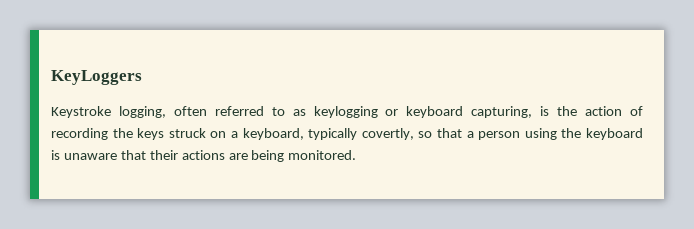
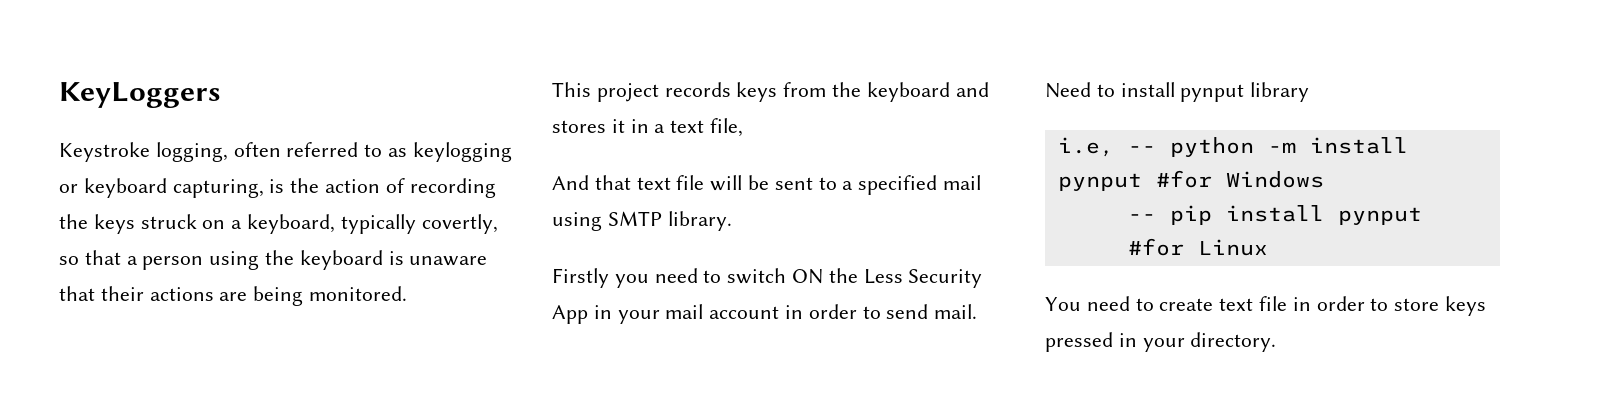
(357, 155) none -> [552,82,989,102] [552,118,744,137] [552,175,982,195] [552,211,732,231] [552,268,983,288] [552,304,978,324] [1045,82,1310,102] [1057,137,1408,157] [1057,170,1324,191] [1127,205,1422,225] [1127,238,1268,256] [1045,296,1487,316] [1045,332,1277,352] // This project records keys from the keyboard and stores it in a text file, // And that text file will be sent to a specified mail using SMTP library. // Firstly you need to switch ON the Less Security App in your mail account in order to send mail. Need to install pynput library // i.e, -- python -m install pynput #for Windows // -- pip install pynput #for Linux // You need to create text file in order to store keys pressed in your directory.

